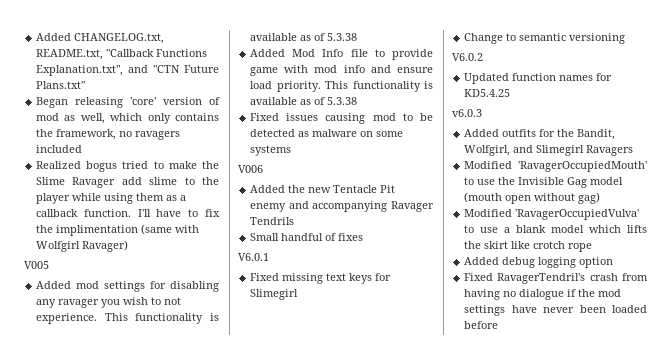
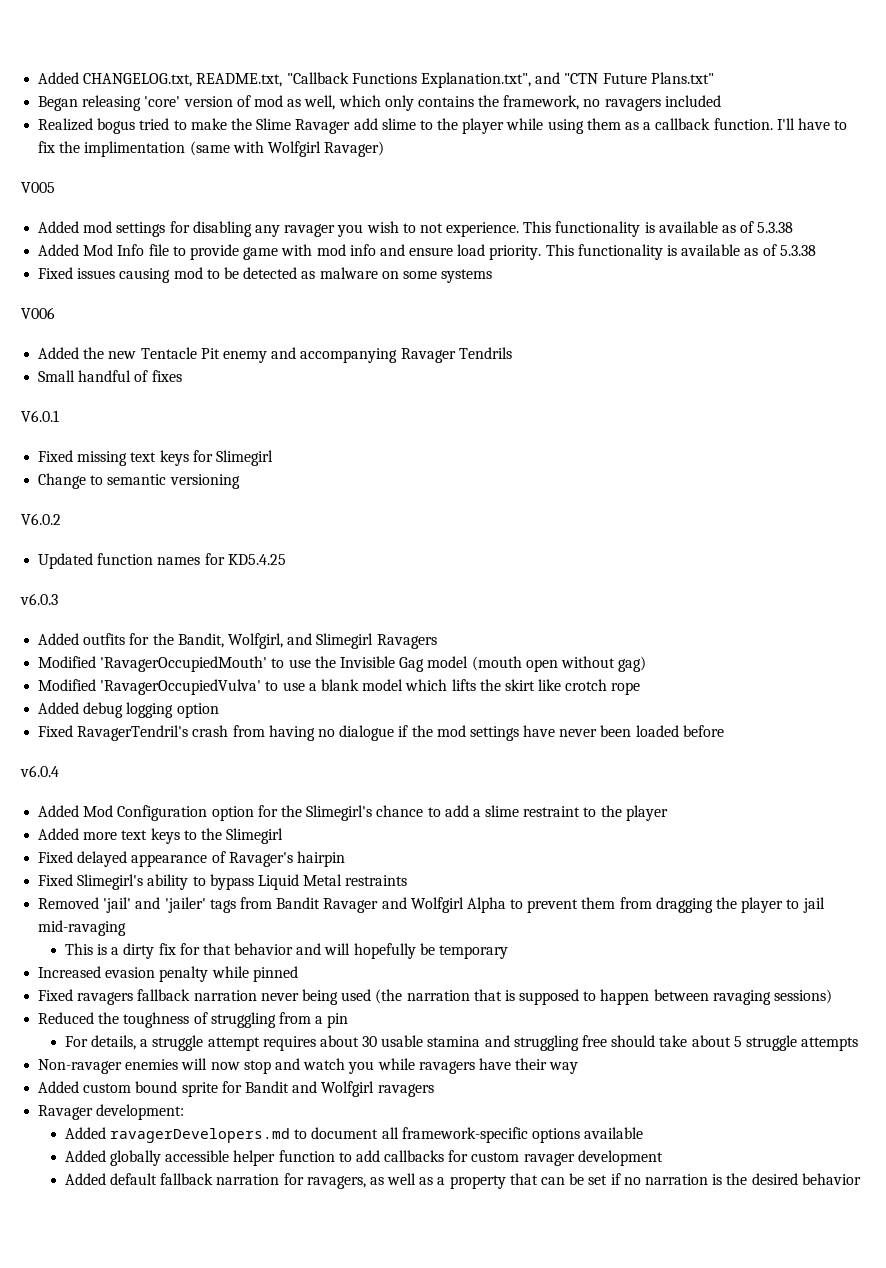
(499, 325) none -> [20,765,59,777] [38,805,668,821] [38,828,284,844] [38,851,345,867] [38,874,408,890] [38,897,825,913] [38,920,127,936] [64,943,509,959] [38,966,298,982] [38,989,833,1005] [38,1012,349,1028] [64,1035,859,1051] [38,1058,579,1074] [38,1081,434,1097] [38,1104,185,1120] [64,1127,644,1143] [64,1150,663,1166] [64,1173,861,1189] // v6.0.4 // Added Mod Configuration option for the Slimegirl's chance to add a slime restraint to the player // Added more text keys to the Slimegirl // Fixed delayed appearance of Ravager's hairpin // Fixed Slimegirl's ability to bypass Liquid Metal restraints // Removed 'jail' and 'jailer' tags from Bandit Ravager and Wolfgirl Alpha to prevent them from dragging the player to jail mid-ravaging // This is a dirty fix for that behavior and will hopefully be temporary // Increased evasion penalty while pinned // Fixed ravagers fallback narration never being used (the narration that is supposed to happen between ravaging sessions) // Reduced the toughness of struggling from a pin // For details, a struggle attempt requires about 30 usable stamina and struggling free should take about 5 struggle attempts // Non-ravager enemies will now stop and watch you while ravagers have their way // Added custom bound sprite for Bandit and Wolfgirl ravagers // Ravager development: // Added ravagerDevelopers.md to document all framework-specific options available // Added globally accessible helper function to add callbacks for custom ravager development // Added default fallback narration for ravagers, as well as a property that can be set if no narration is the desired behavior

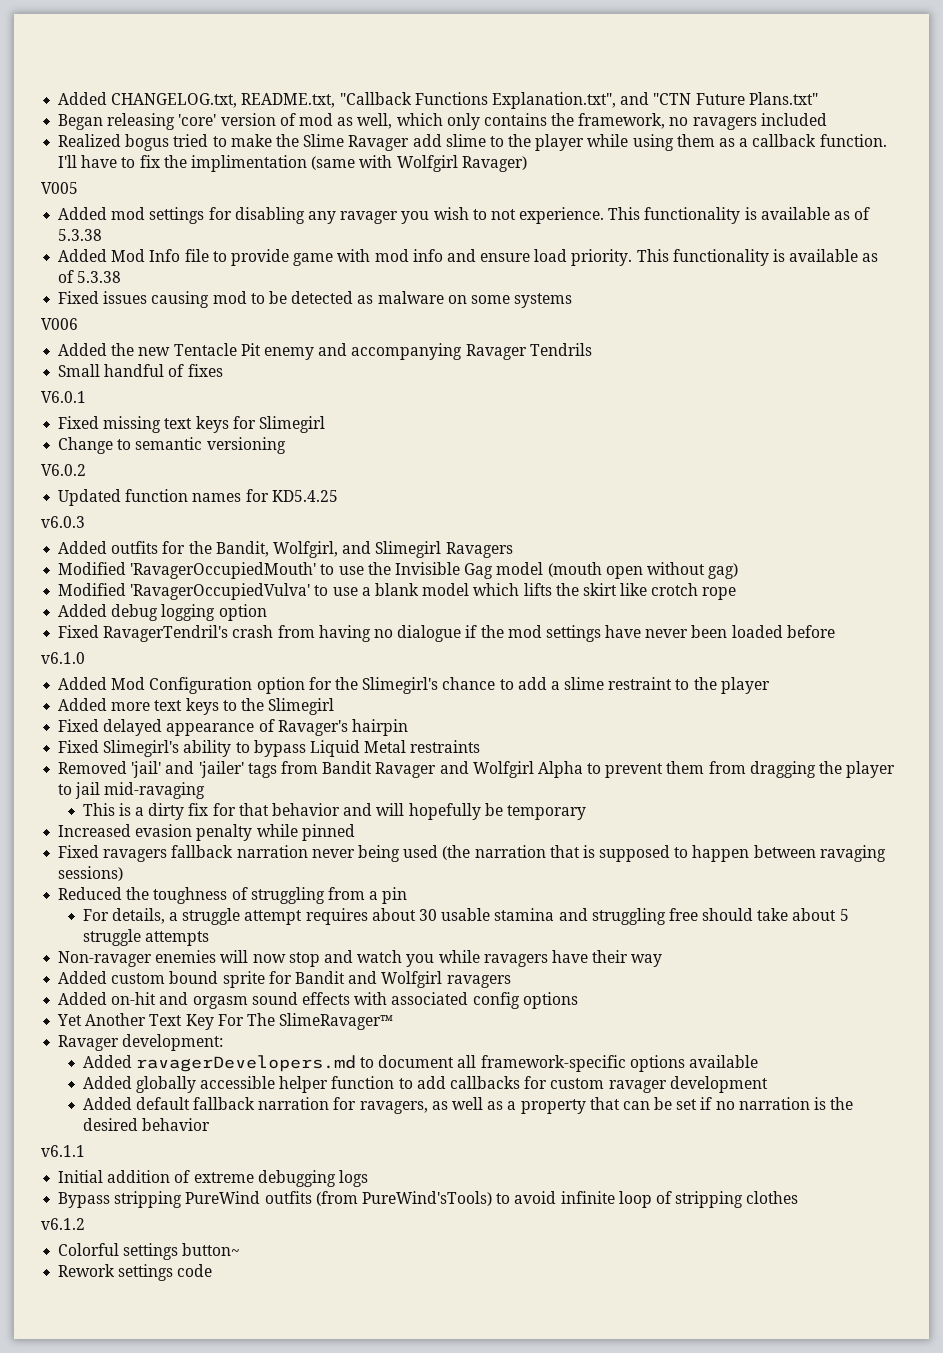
[20,765,59,777] v6.0.4 -> [41,652,85,664] v6.1.0
(434, 1090) none -> [58,992,578,1009] [57,1013,394,1030] // Added on-hit and orgasm sound effects with associated config options // Yet Another Text Key For The SlimeRavager™
(861, 1179) none -> [41,1145,85,1157] [58,1170,368,1187] [58,1191,799,1208] [41,1218,85,1230] [58,1243,241,1260] [58,1264,213,1281] // v6.1.1 // Initial addition of extreme debugging logs // Bypass stripping PureWind outfits (from PureWind'sTools) to avoid infinite loop of stripping clothes // v6.1.2 // Colorful settings button~ // Rework settings code

